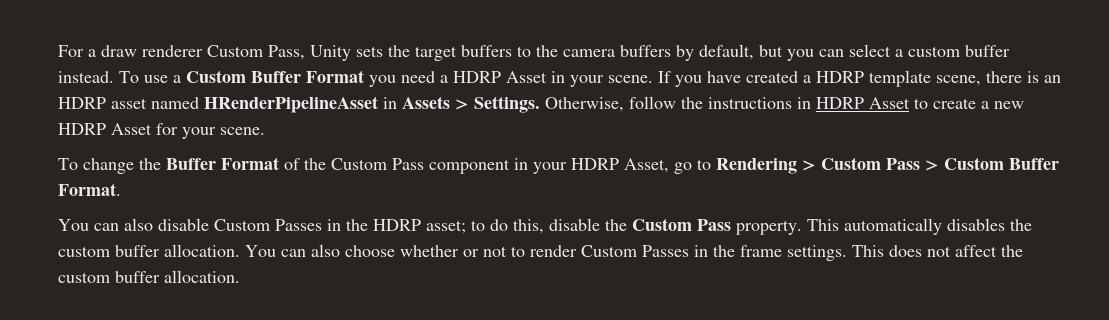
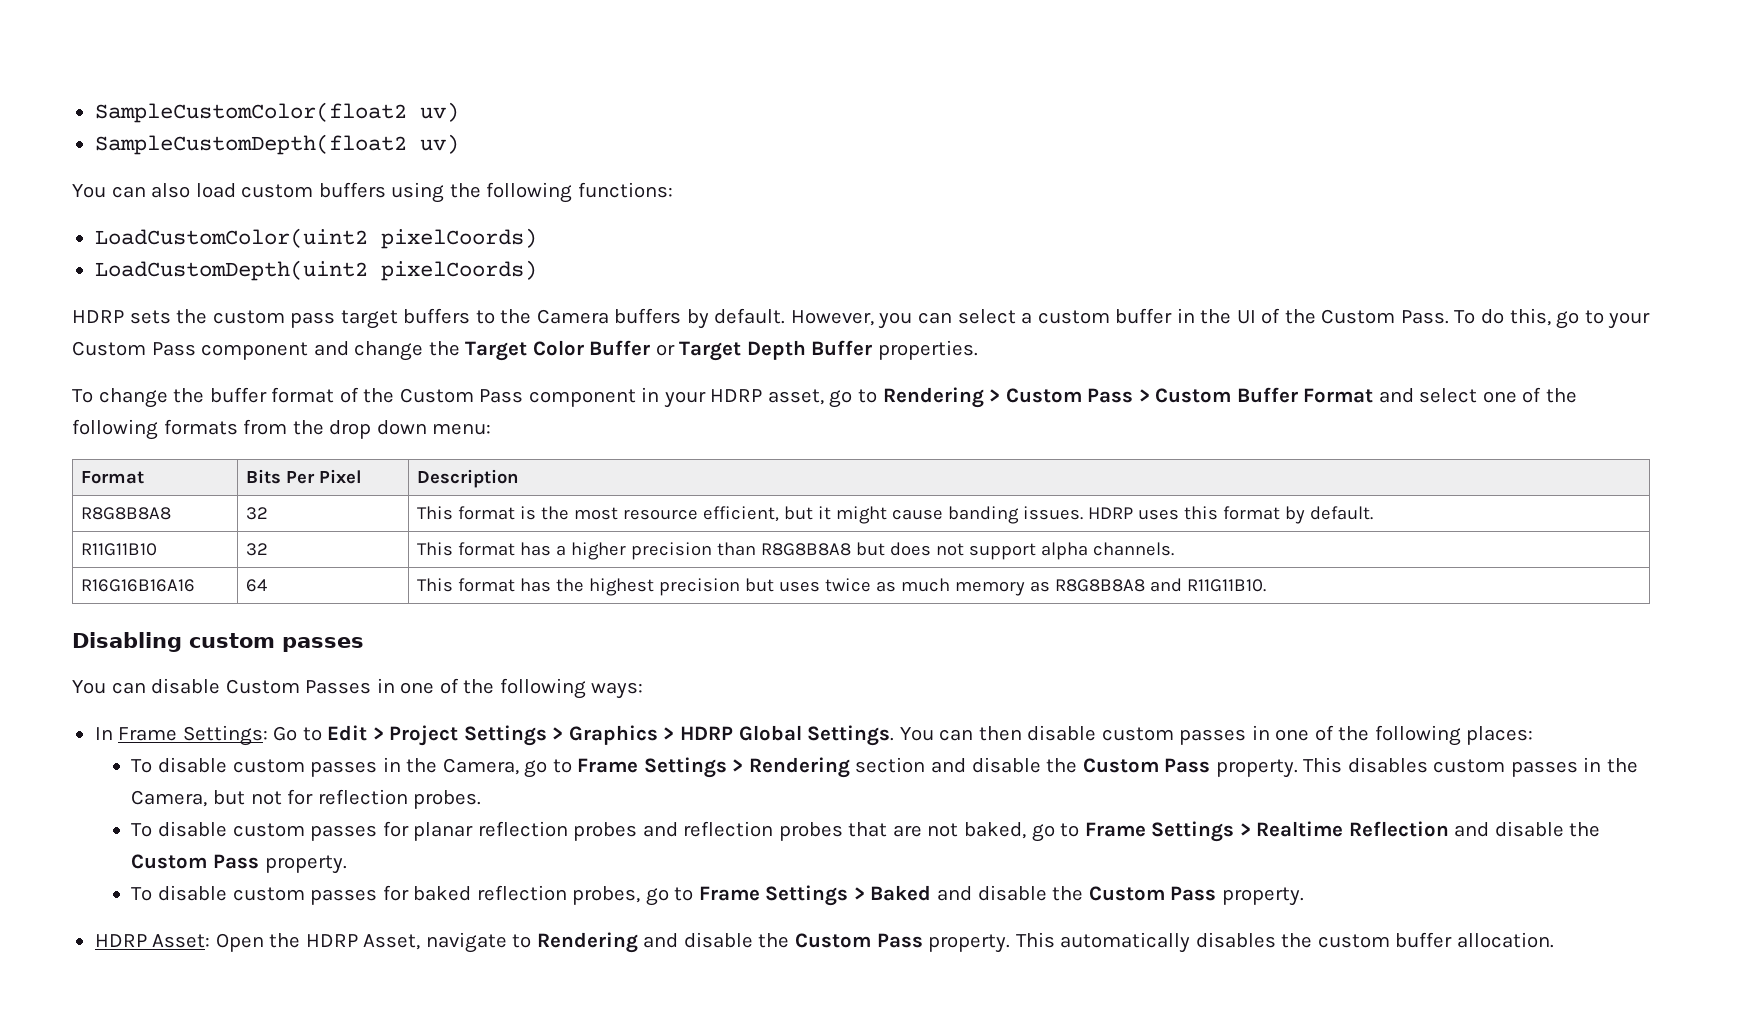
[58,45,410,61] For a draw renderer Custom Pass, Unity sets the -> [94,102,459,123] [94,134,459,155] [72,182,673,203] [94,228,537,249] [94,260,537,281] [72,309,336,328] SampleCustomColor(float2 uv) // SampleCustomDepth(float2 uv) // You can also load custom buffers using the following functions: // LoadCustomColor(uint2 pixelCoords) // LoadCustomDepth(uint2 pixelCoords) // HDRP sets the custom pass
[563,49,615,57] camera -> [536,309,609,324] Camera
[699,44,783,60] default, but -> [714,308,874,326] default. However,
[58,70,1061,87] [58,96,1024,113] [58,123,265,139] instead. To use a Custom Buffer Format you need a HDRP Asset in your scene. If you have created a HDRP template scene, there is an HDRP asset named HRenderPipelineAsset in Assets > Settings. Otherwise, follow the instructions in HDRP Asset to create a new HDRP Asset for your scene. -> [1176,308,1651,329] [72,340,978,361] in the UI of the Custom Pass. To do this, go to your Custom Pass component and change the Target Color Buffer or Target Depth Buffer properties.
[166,157,279,170] Buffer Format -> [209,387,335,403] buffer format
[624,158,669,173] Asset, -> [767,389,824,405] asset,
[58,183,121,196] [58,218,153,231] Format. // You can also -> [1303,387,1577,403] [72,419,492,440] [81,471,145,484] [246,469,363,484] [417,469,520,488] [81,507,172,520] [246,507,269,520] [417,506,1374,524] [81,543,158,556] [246,543,269,556] [417,542,1175,560] [81,579,196,592] [246,579,268,592] [417,578,1267,596] [72,632,364,652] [72,680,146,694] Format and select one of the following formats from the drop down menu: // Format | Bits Per Pixel | Description // R8G8B8A8 | 32 | This format is the most resource efficient, but it might cause banding issues. HDRP uses this format by default. // R11G11B10 | 32 | This format has a higher precision than R8G8B8A8 but does not support alpha channels. // R16G16B16A16 | 64 | This format has the highest precision but uses twice as much memory as R8G8B8A8 and R11G11B10. // Disabling custom passes // You can
[346,219,544,234] the HDRP asset; to do this, -> [400,678,644,699] [94,725,1534,746] [131,757,1638,778] [131,789,482,809] [131,821,1601,842] [131,854,347,874] [131,885,1304,906] [94,932,679,953] one of the following ways: // In Frame Settings: Go to Edit > Project Settings > Graphics > HDRP Global Settings. You can then disable custom passes in one of the following places: // To disable custom passes in the Camera, go to Frame Settings > Rendering section and disable the Custom Pass property. This disables custom passes in the Camera, but not for reflection probes. // To disable custom passes for planar reflection probes and reflection probes that are not baked, go to Frame Settings > Realtime Reflection and disable the Custom Pass property. // To disable custom passes for baked reflection probes, go to Frame Settings > Baked and disable the Custom Pass property. // HDRP Asset: Open the HDRP Asset, navigate to Rendering and
[245,244,1023,261] [58,270,240,283] You can also choose whether or not to render Custom Passes in the frame settings. This does not affect the custom buffer allocation. -> (1554, 940) none

